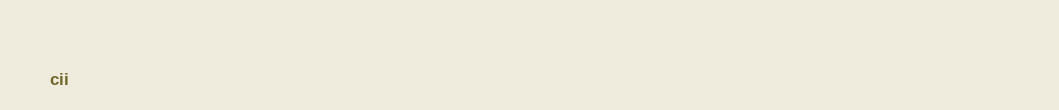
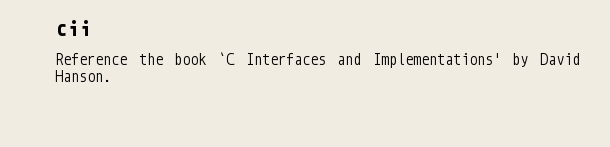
(69, 79) none -> [55,52,580,68] [55,70,111,82] // Reference the book `C Interfaces and Implementations' by David Hanson.

